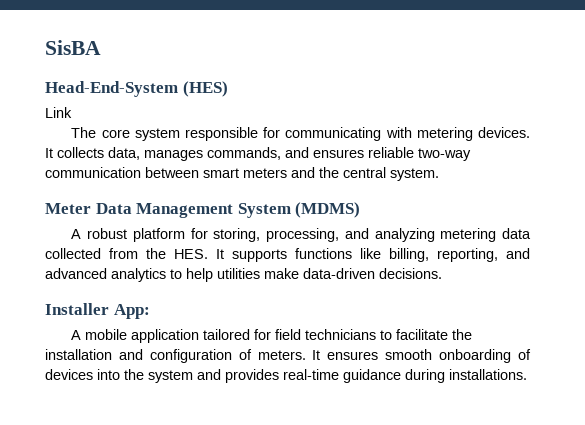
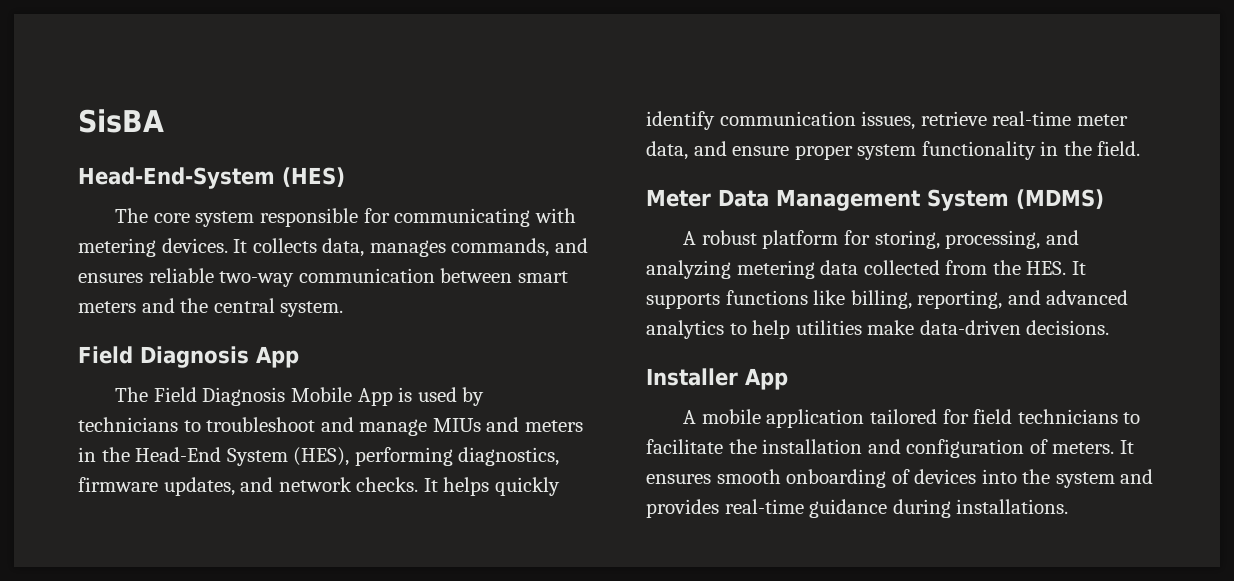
[45,107,72,118] // Link -> (345, 177) none
(439, 174) none -> [78,346,299,368] [115,387,485,406] [78,417,583,436] [78,447,560,466] [78,477,560,496] [646,111,1128,130] [646,141,1141,160] // Field Diagnosis App // The Field Diagnosis Mobile App is used by technicians to troubleshoot and manage MIUs and meters in the Head-End System (HES), performing diagnostics, firmware updates, and network checks. It helps quickly identify communication issues, retrieve real-time meter data, and ensure proper system functionality in the field.
[113,304,150,319] App: -> [745,368,788,390] App

